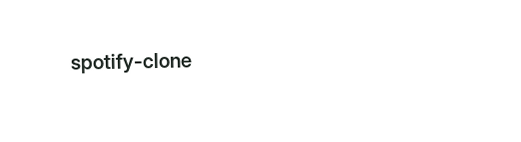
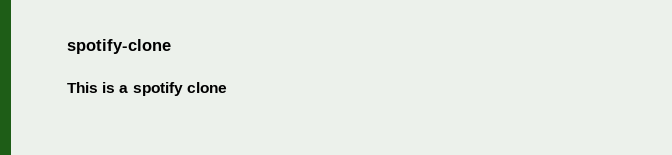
(193, 63) none -> [67,82,227,96] // This is a spotify clone

